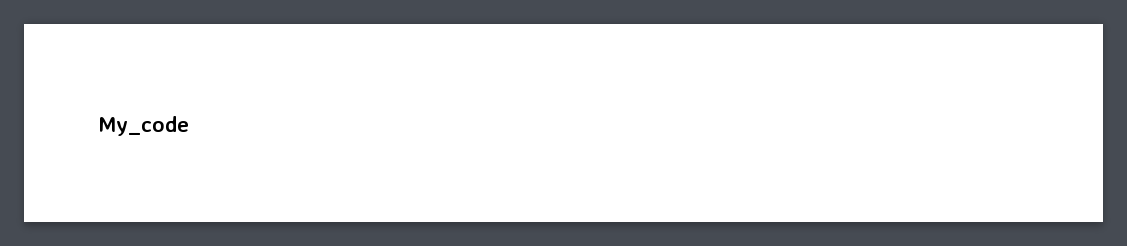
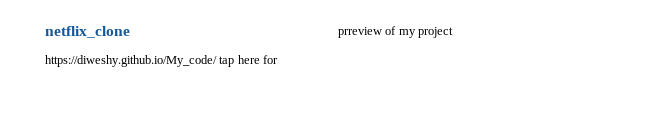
[98,116,189,136] My_code -> [45,26,130,38] [45,55,279,67] [338,26,454,38] netflix_clone // https://diweshy.github.io/My_code/ tap here for prreview of my project

